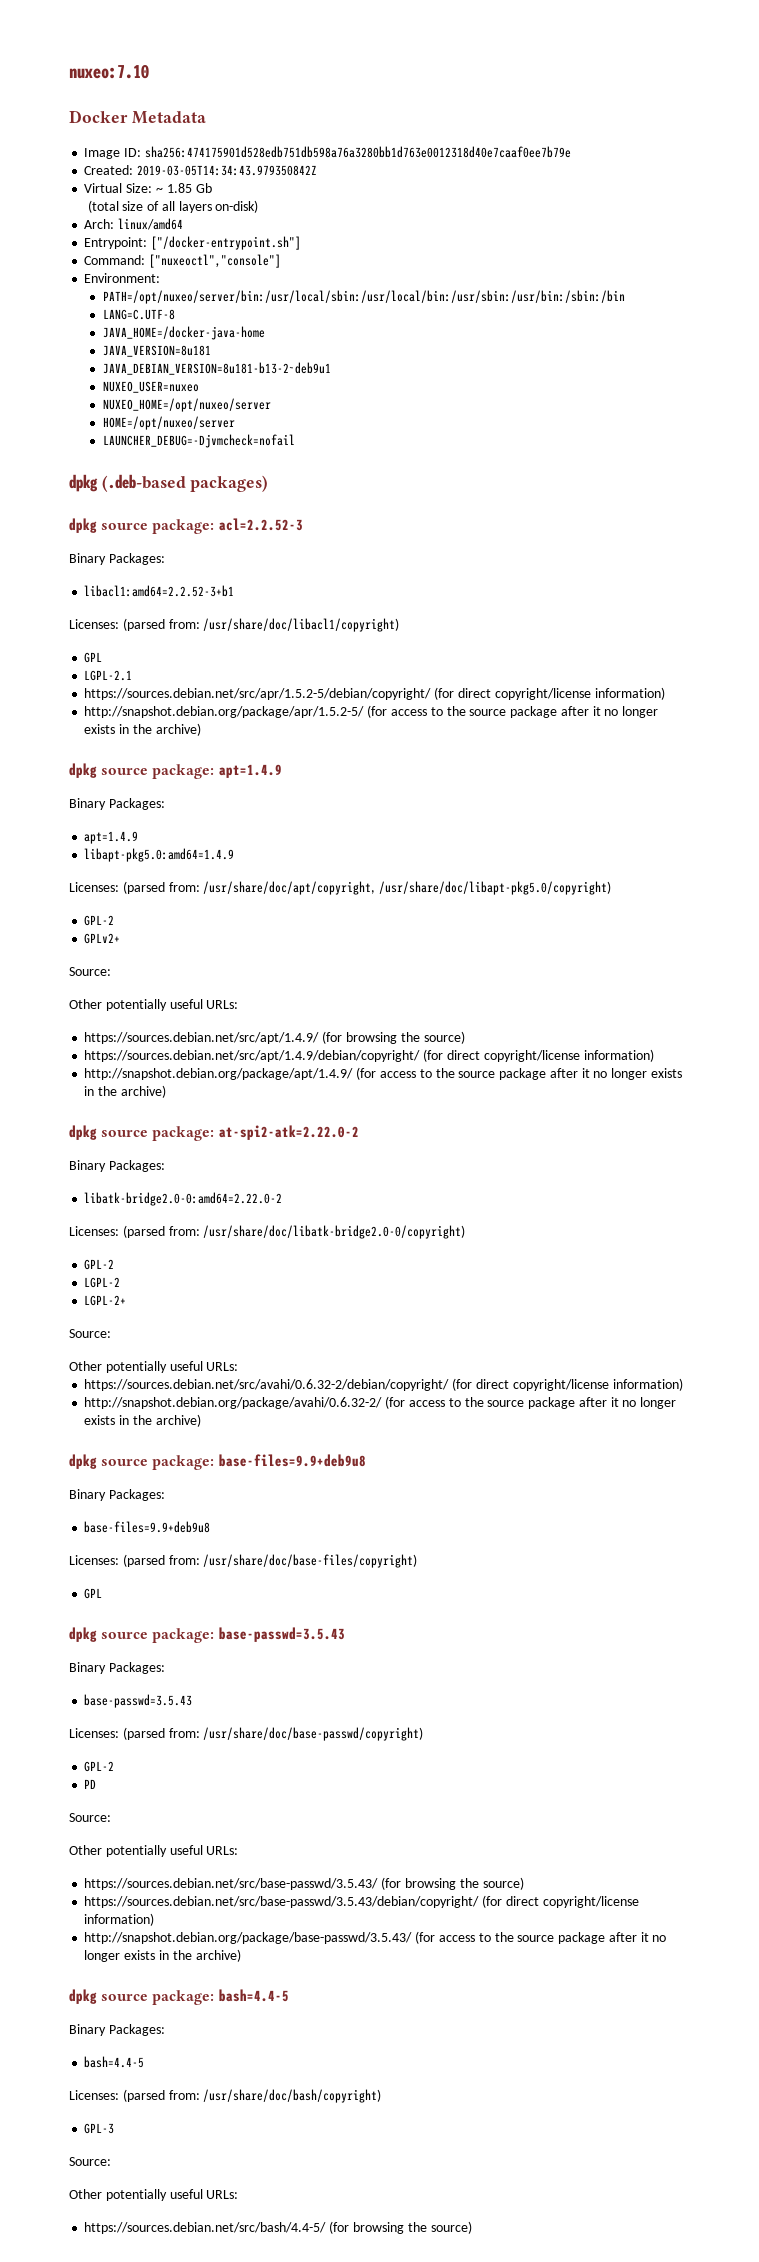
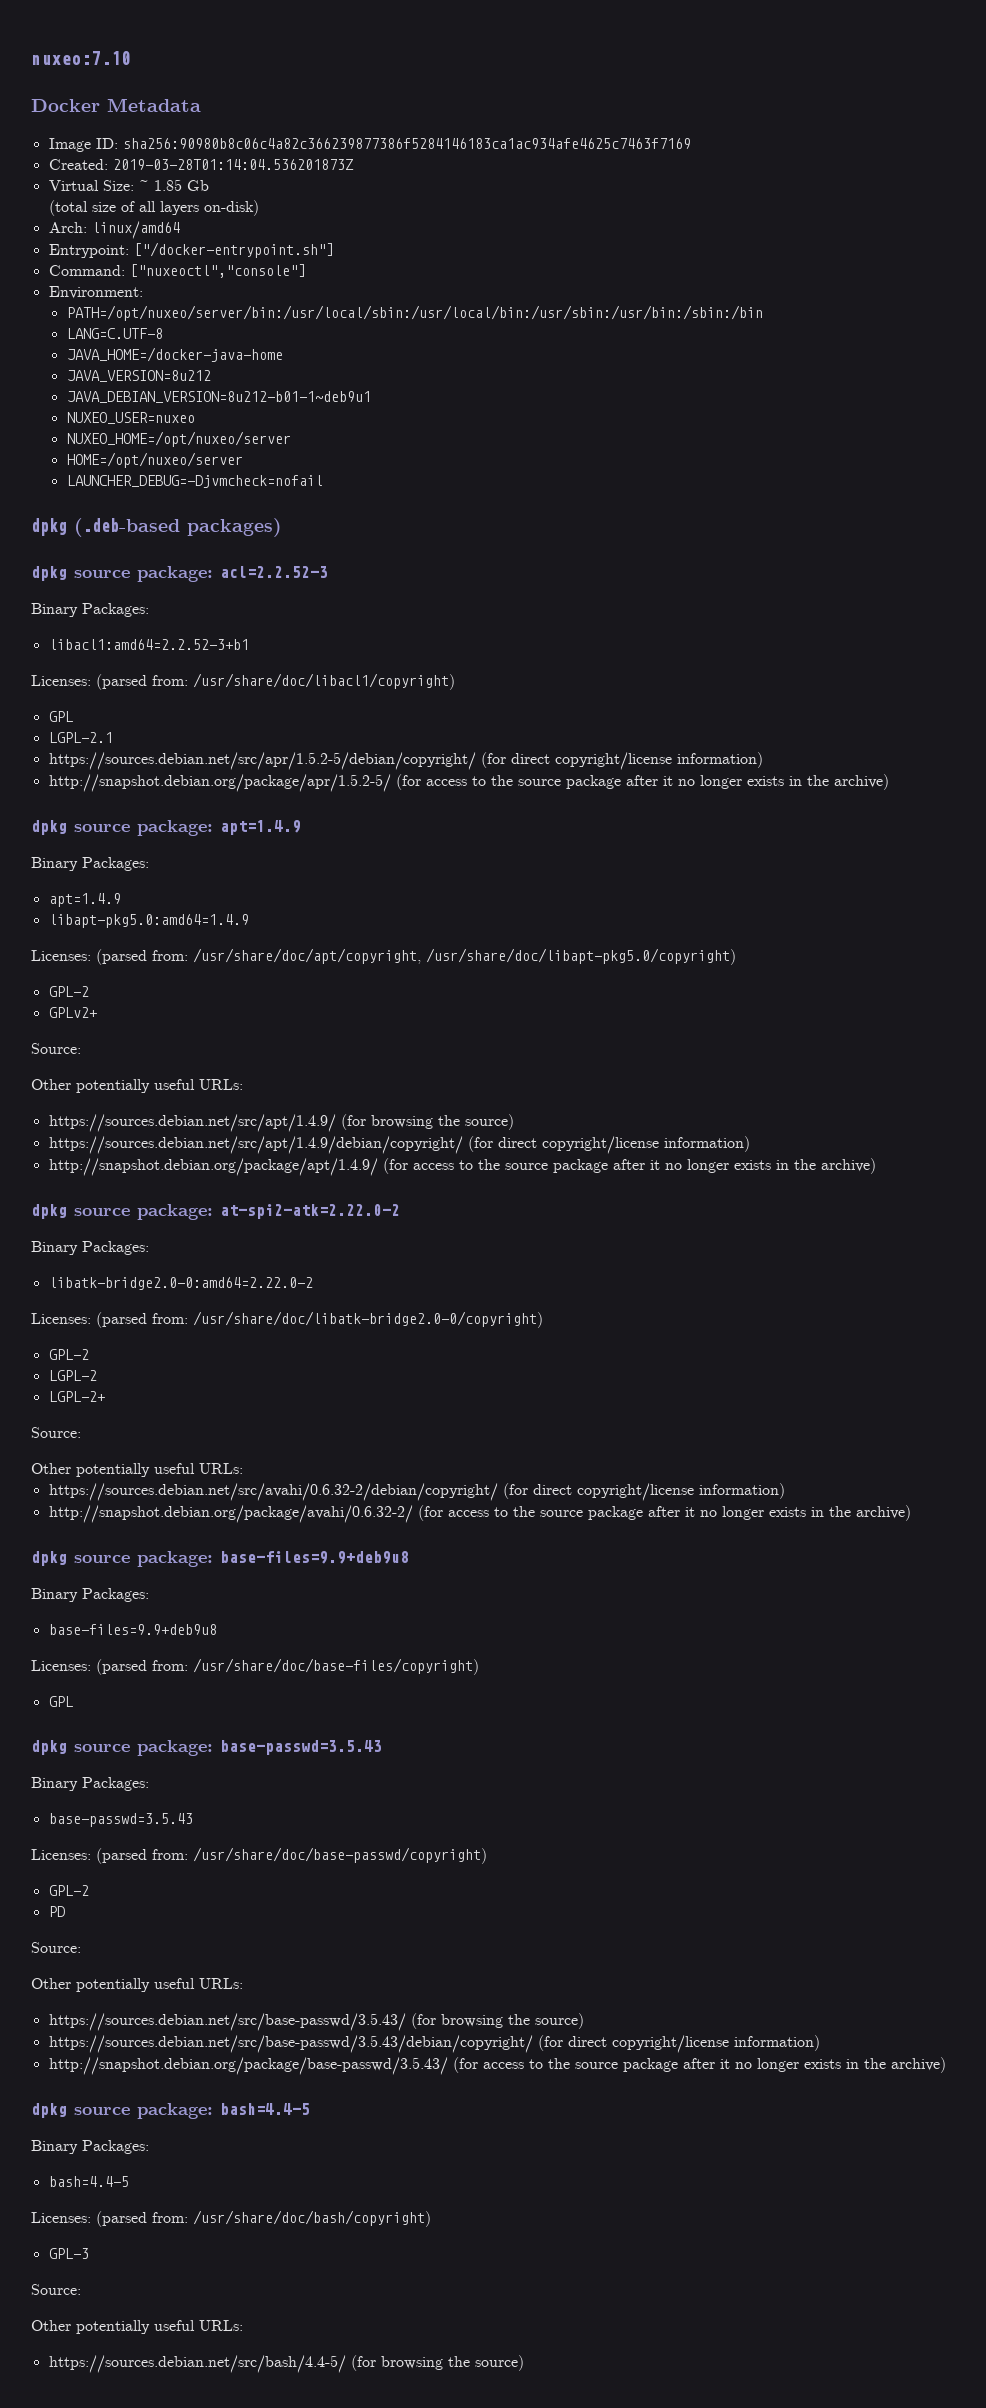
[144,146,571,158] sha256:474175901d528edb751db598a76a3280bb1d763e0012318d40e7caaf0ee7b79e -> [122,138,691,149] sha256:90980b8c06c4a82c366239877386f5284146183ca1ac934afe4625c7463f7169
[137,165,318,176] 2019-03-05T14:34:43.979350842Z -> [112,159,354,170] 2019-03-28T01:14:04.536201873Z
[102,345,211,357] [102,362,331,375] JAVA_VERSION=8u181 // JAVA_DEBIAN_VERSION=8u181-b13-2~deb9u1 -> [66,370,211,382] [66,391,371,403] JAVA_VERSION=8u212 // JAVA_DEBIAN_VERSION=8u212-b01-1~deb9u1

